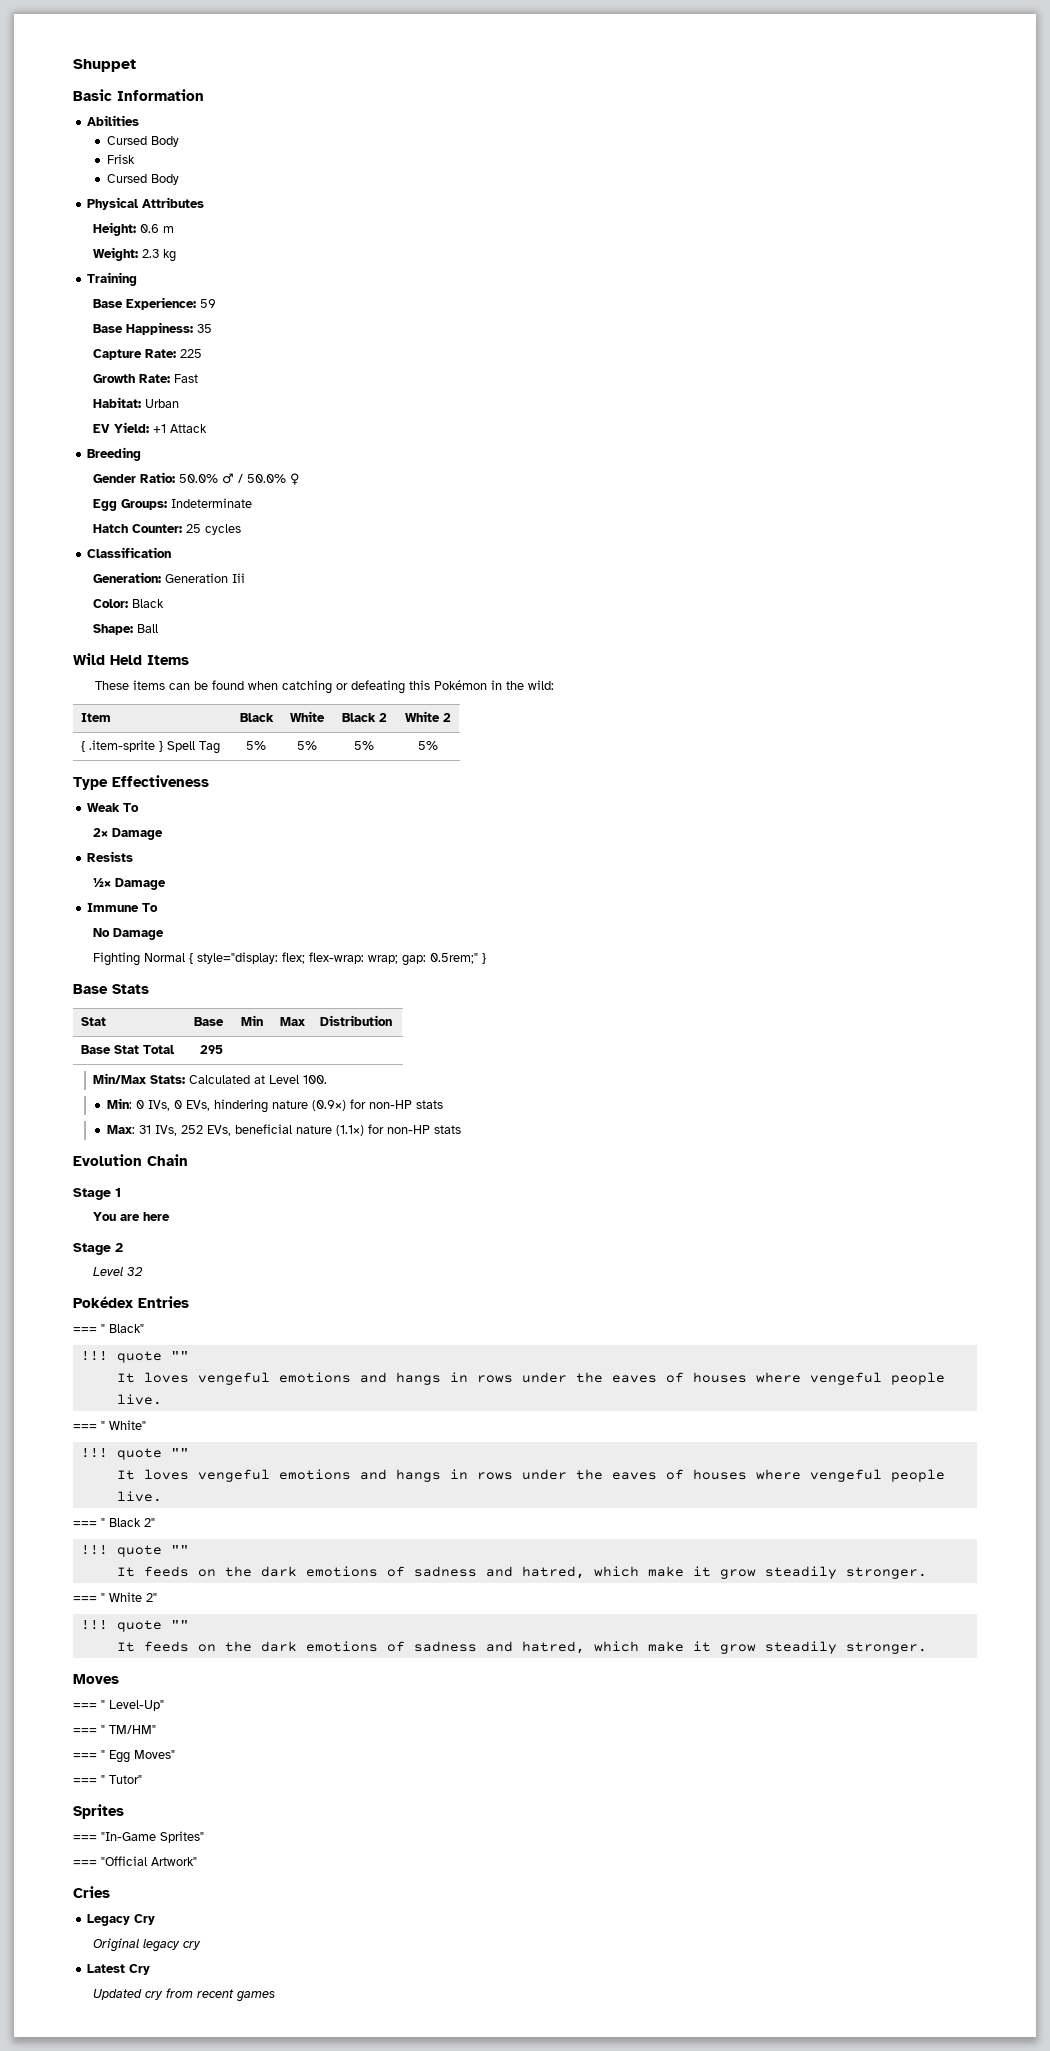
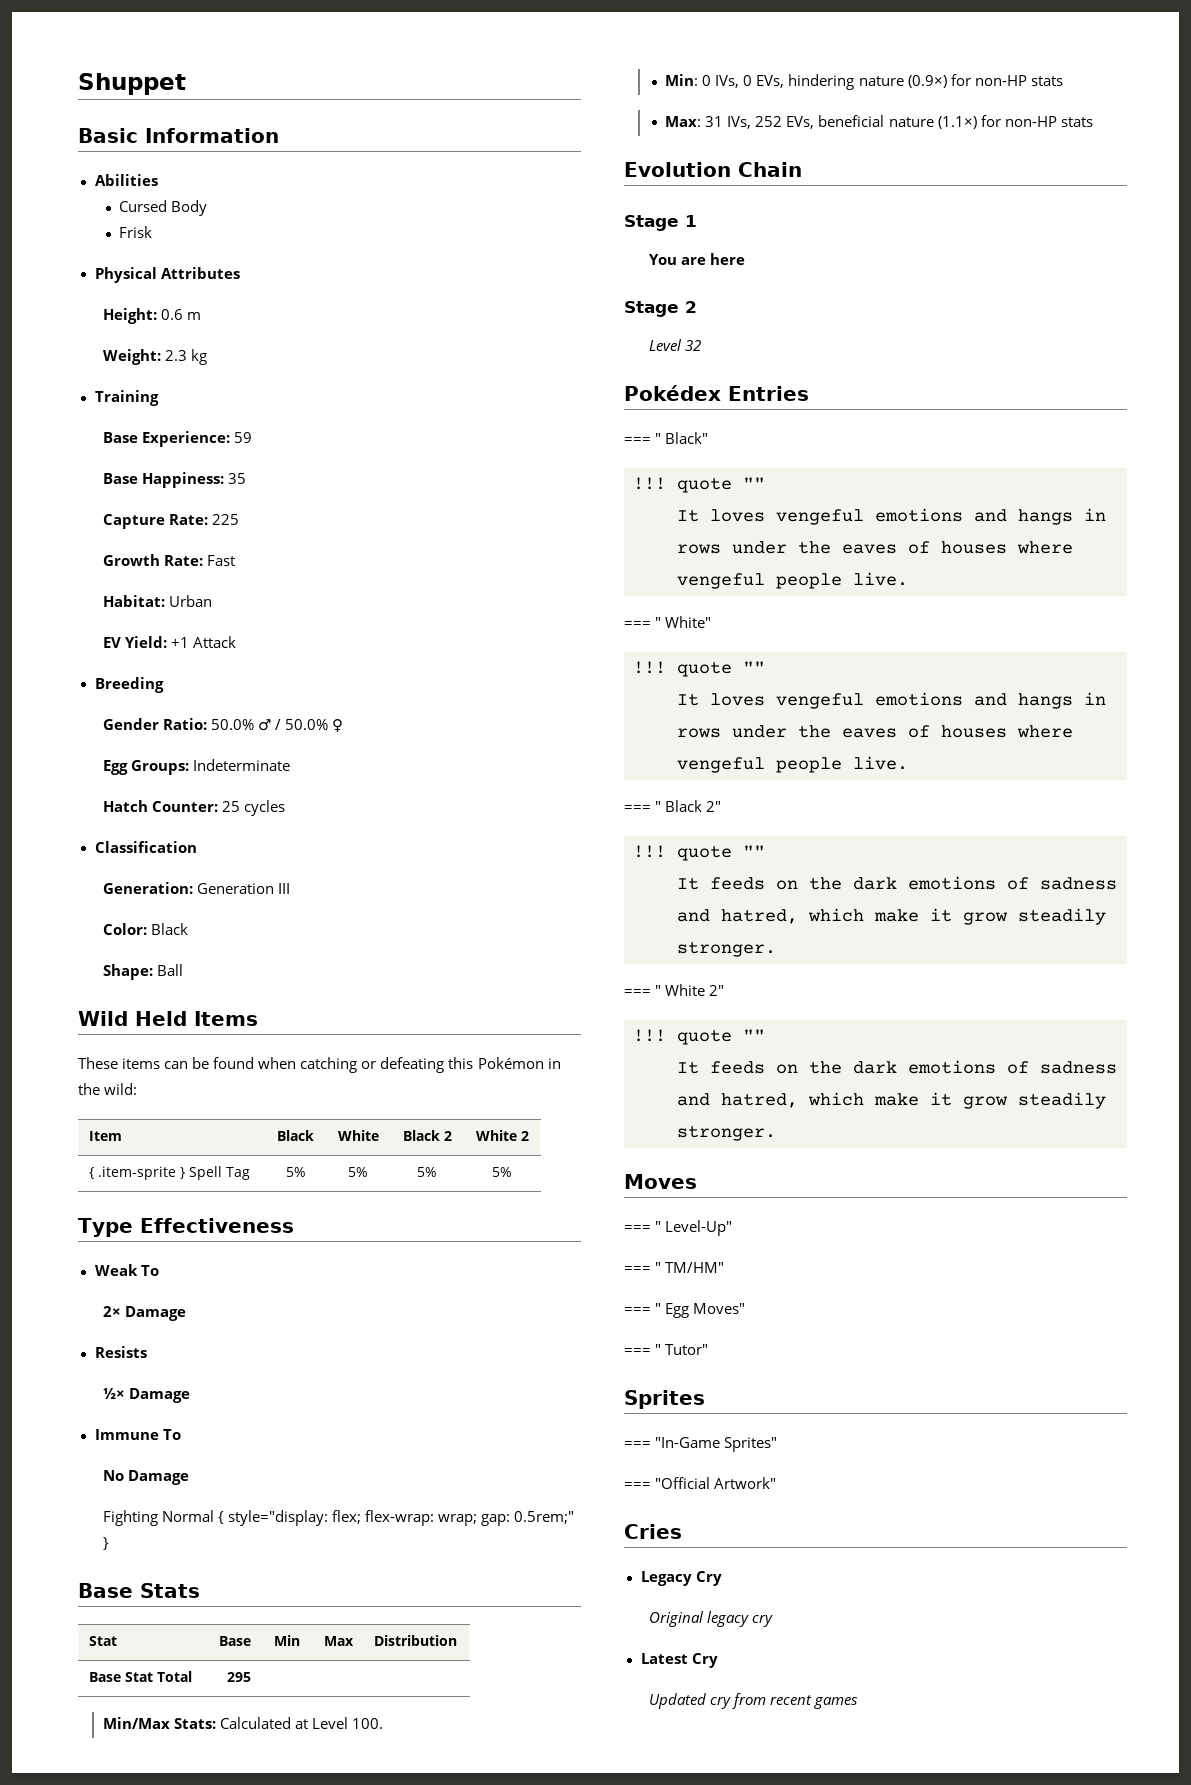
[106,174,179,185] // Cursed Body -> (153, 232) none
[231,573,245,583] Iii -> [277,883,290,894] III

